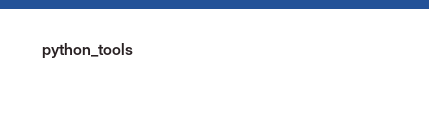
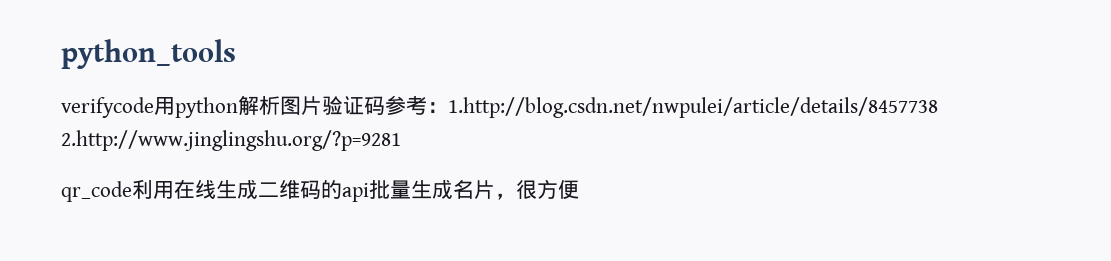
(133, 51) none -> [61,95,938,118] [61,130,401,151] [61,179,579,202] // verifycode用python解析图片验证码参考：1.http://blog.csdn.net/nwpulei/article/details/8457738 2.http://www.jinglingshu.org/?p=9281 // qr_code利用在线生成二维码的api批量生成名片，很方便

